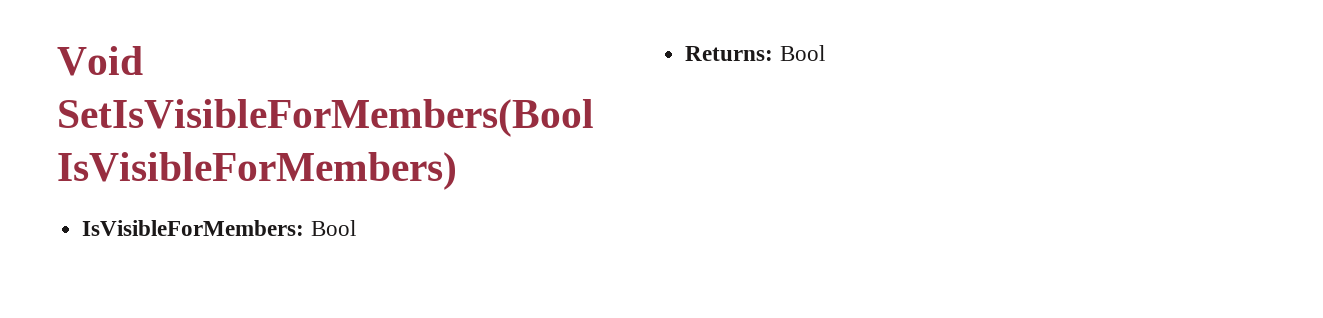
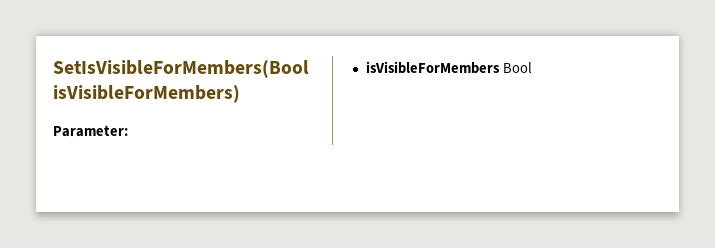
[57,46,143,76] [57,99,594,137] [57,152,457,190] [82,220,356,236] [685,45,825,61] Void SetIsVisibleForMembers(Bool IsVisibleForMembers) // IsVisibleForMembers: Bool // Returns: Bool -> [53,60,309,78] [53,85,240,103] [53,125,128,137] [365,61,532,74] SetIsVisibleForMembers(Bool isVisibleForMembers) // Parameter: // isVisibleForMembers Bool

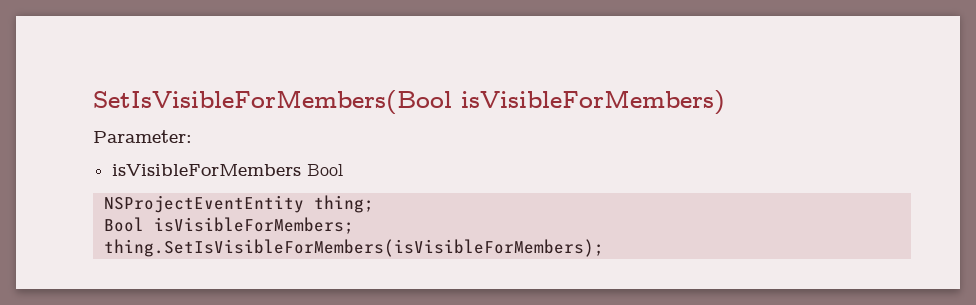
(532, 67) none -> [103,195,374,213] [103,217,354,234] [103,239,604,257] // NSProjectEventEntity thing; // Bool isVisibleForMembers; // thing.SetIsVisibleForMembers(isVisibleForMembers);

